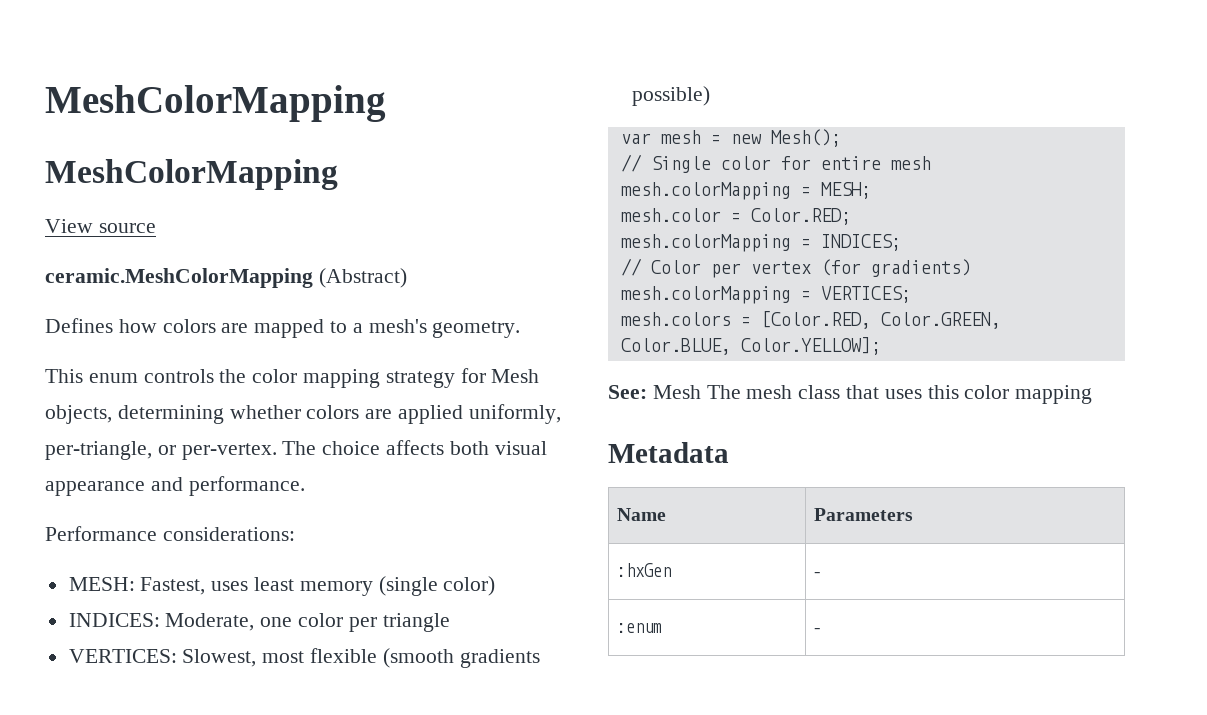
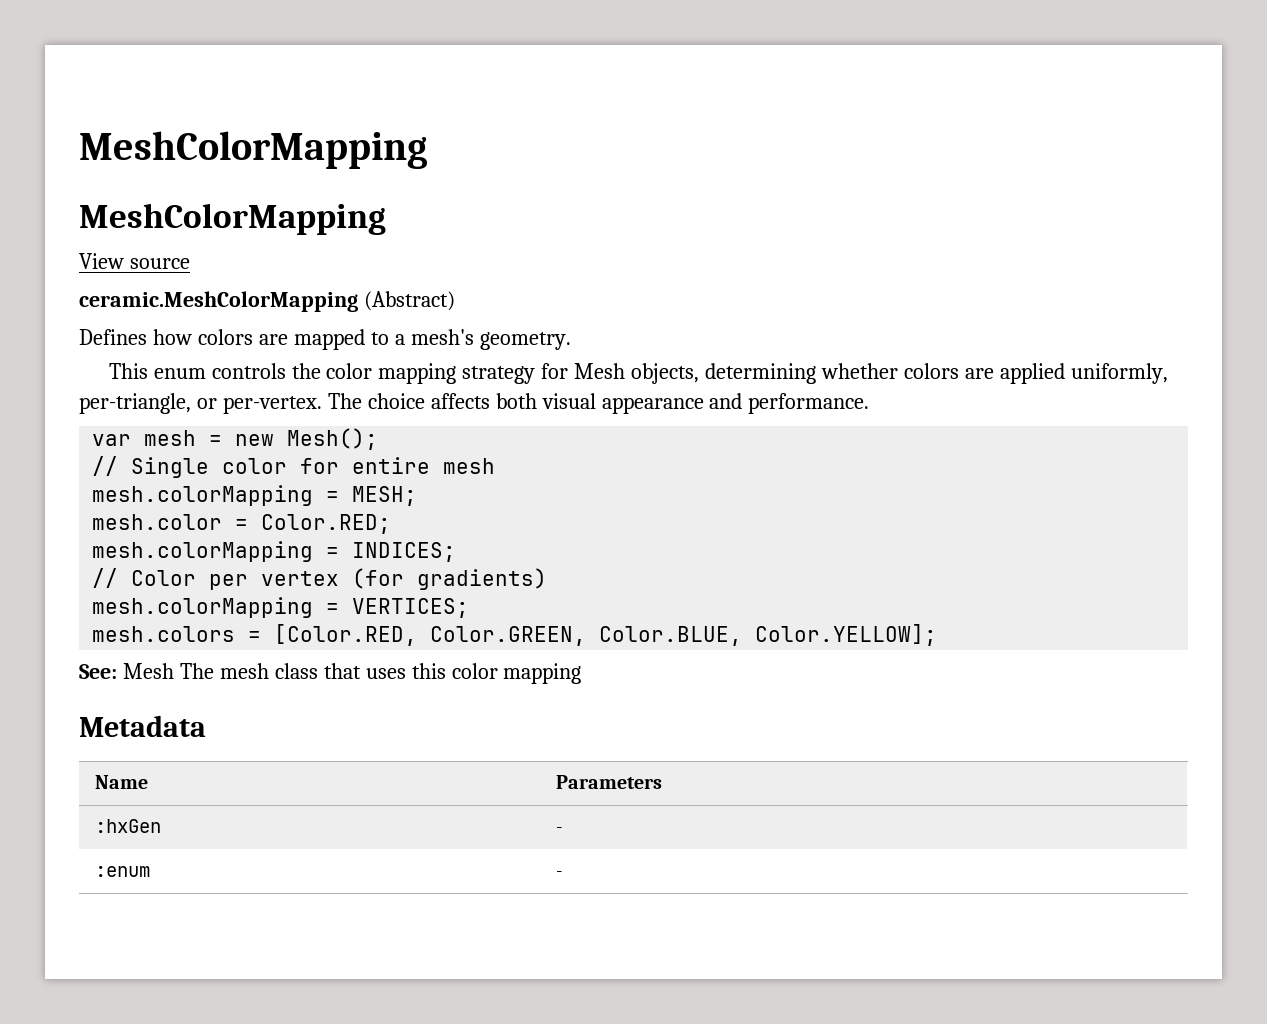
[45,526,295,541] [68,576,496,596] [68,613,450,632] [68,648,540,668] [631,86,710,106] // Performance considerations: // MESH: Fastest, uses least memory (single color) // INDICES: Moderate, one color per triangle // VERTICES: Slowest, most flexible (smooth gradients possible) -> (870, 403) none

